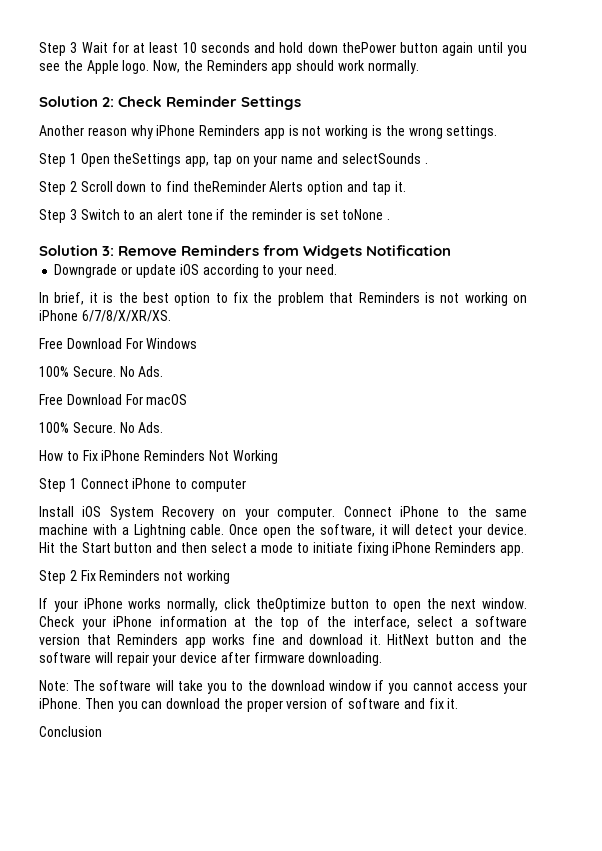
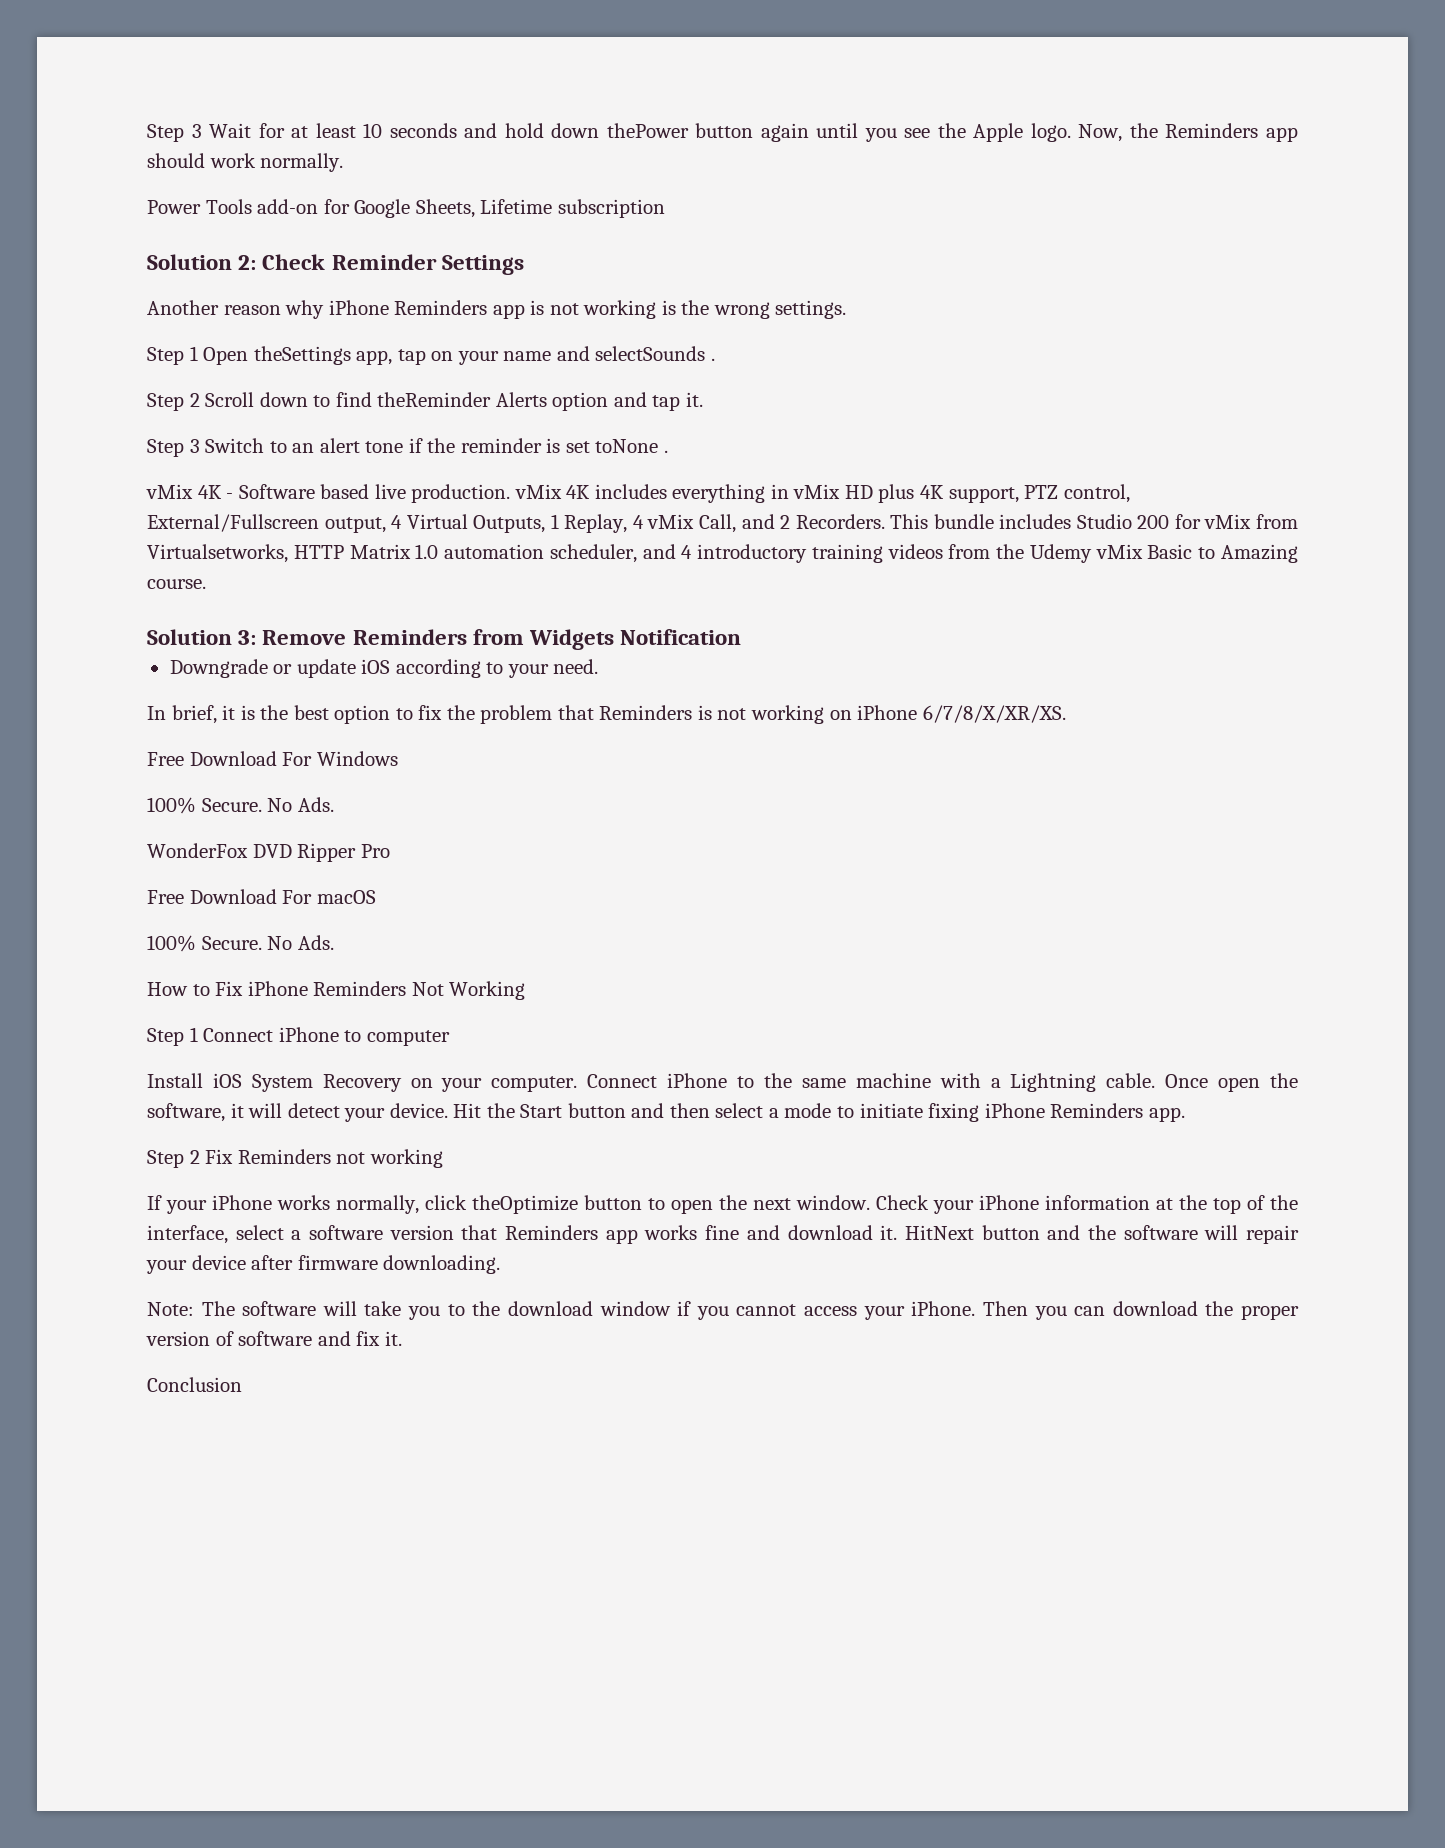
(419, 67) none -> [147,199,665,218] // Power Tools add-on for Google Sheets, Lifetime subscription
(391, 219) none -> [146,484,1130,503] [147,514,1298,533] [147,544,1298,563] [147,579,206,589] // vMix 4K - Software based live production. vMix 4K includes everything in vMix HD plus 4K support, PTZ control, External/Fullscreen output, 4 Virtual Outputs, 1 Replay, 4 vMix Call, and 2 Recorders. This bundle includes Studio 200 for vMix from Virtualsetworks, HTTP Matrix 1.0 automation scheduler, and 4 introductory training videos from the Udemy vMix Basic to Amazing course.
(164, 371) none -> [147,843,390,862] // WonderFox DVD Ripper Pro

